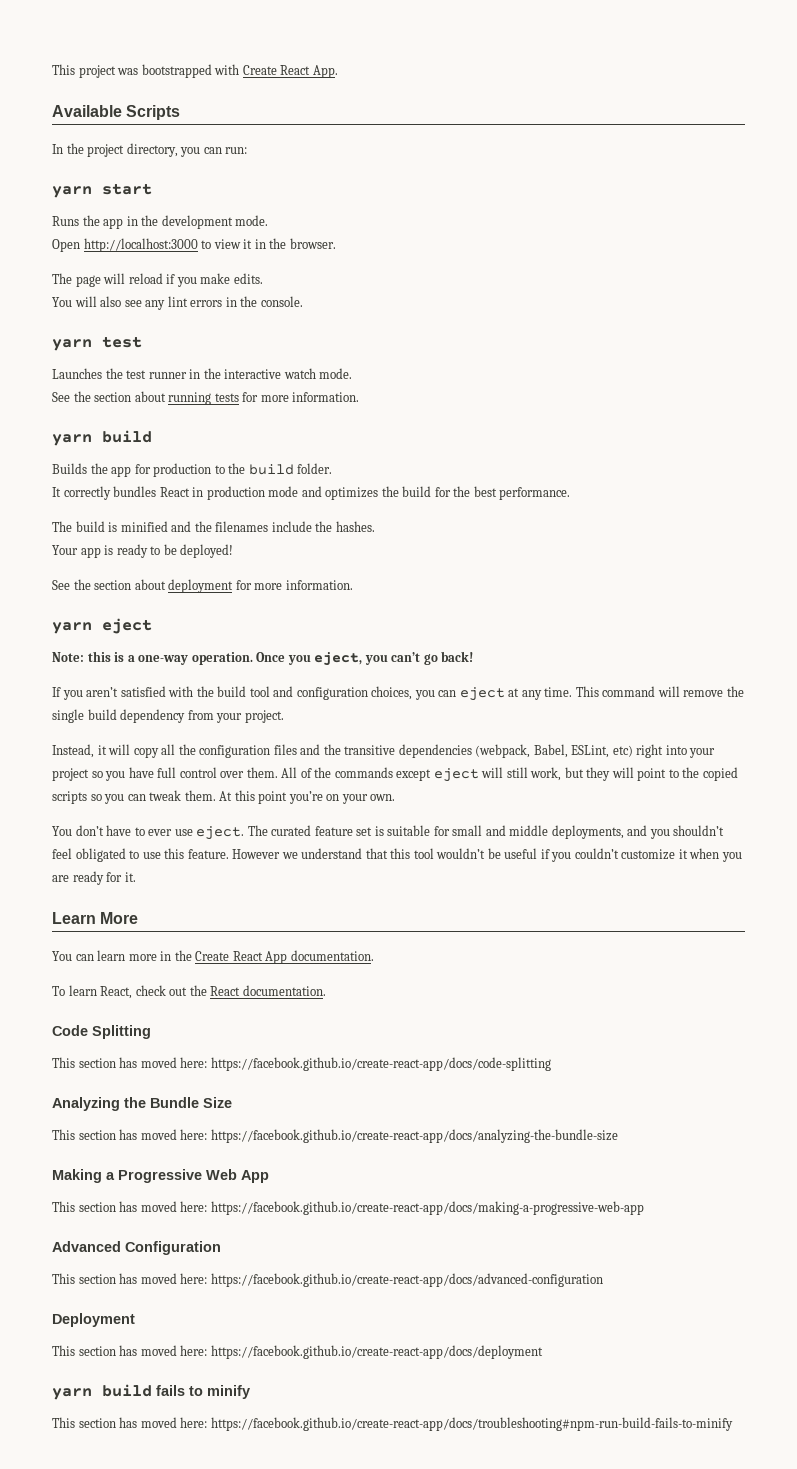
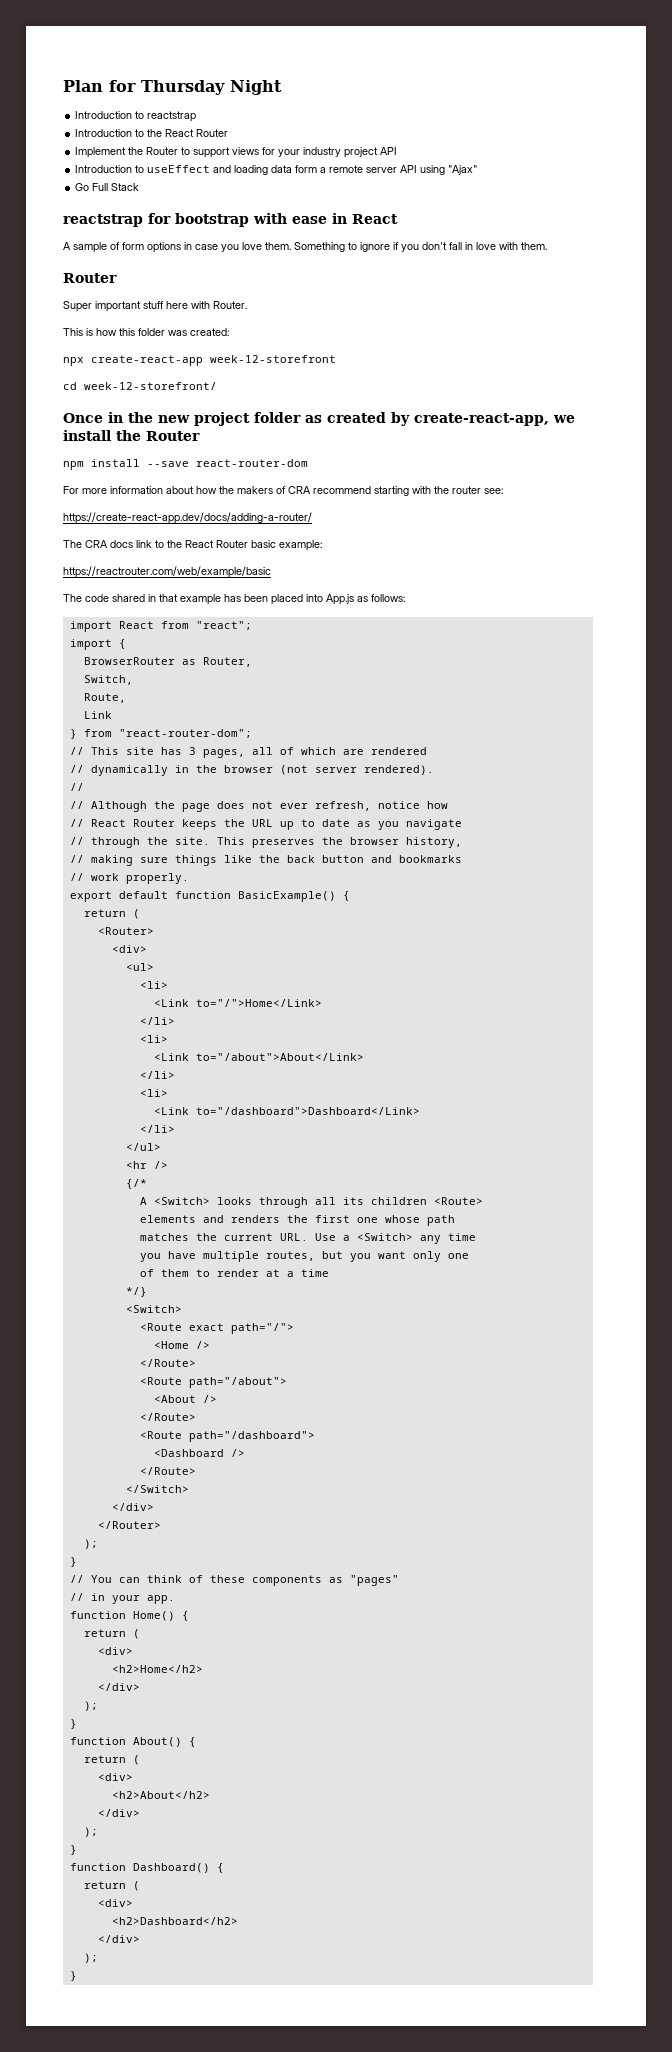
[52,64,338,78] [52,105,181,120] [52,143,248,157] [52,183,152,198] [52,215,269,229] [52,238,336,252] [52,273,263,287] [52,296,303,310] [52,336,142,351] [52,368,353,379] [52,391,360,405] [52,430,152,446] [52,463,333,477] [52,486,571,500] [52,521,375,532] [52,544,234,558] [52,579,353,593] [52,618,152,634] [52,651,474,666] [52,686,744,701] [52,709,284,723] [52,744,716,758] [52,767,738,782] [52,790,396,804] [52,825,725,840] [52,848,742,862] [52,871,136,885] [52,912,139,924] [52,950,374,964] [52,985,326,999] [52,1025,151,1039] [52,1057,551,1071] [52,1097,232,1111] [52,1129,618,1143] [52,1169,269,1183] [52,1201,644,1215] [52,1241,221,1255] [52,1273,603,1287] [52,1313,135,1327] [52,1345,543,1359] [52,1384,250,1400] [52,1417,733,1431] This project was bootstrapped with Create React App. // Available Scripts // In the project directory, you can run: // yarn start // Runs the app in the development mode. // Open http://localhost:3000 to view it in the browser. // The page will reload if you make edits. // You will also see any lint errors in the console. // yarn test // Launches the test runner in the interactive watch mode. // See the section about running tests for more information. // yarn build // Builds the app for production to the build folder. // It correctly bundles React in production mode and optimizes the build for the best performance. // The build is minified and the filenames include the hashes. // Your app is ready to be deployed! // See the section about deployment for more information. // yarn eject // Note: this is a one-way operation. Once you eject, you can’t go back! // If you aren’t satisfied with the build tool and configuration choices, you can eject at any time. This command will remove the single build dependency from your project. // Instead, it will copy all the configuration files and the transitive dependencies (webpack, Babel, ESLint, etc) right into your project so you have full control over them. All of the commands except eject will still work, but they will point to the copied scripts so you can tweak them. At this point you’re on your own. // You don’t have to ever use eject. The curated feature set is suitable for small and middle deployments, and you shouldn’t feel obligated to use this feature. However we understand that this tool wouldn’t be useful if you couldn’t customize it when you are ready for it. // Learn More // You can learn more in the Create React App documentation. // To learn React, check out the React documentation. // Code Splitting // This section has moved here: https://facebook.github.io/create-react-app/docs/code-splitting // Analyzing the Bundle Size // This section has moved here: https://facebook.github.io/create-react-app/docs/analyzing-the-bundle-size // Making a Progressive Web App // This section has moved here: https://facebook.github.io/create-react-app/docs/making-a-progressive-web-app // Advanced Configuration // This section has moved here: https://facebook.github.io/create-react-app/docs/advanced-configuration // Deployment // This section has moved here: https://facebook.github.io/create-react-app/docs/deployment // yarn build fails to minify // This section has moved here: https://facebook.github.io/create-react-app/docs/troubleshooting#npm-run-build-fails-to-minify -> [63,80,282,95] [75,111,197,122] [75,129,229,137] [75,147,398,158] [75,165,478,175] [75,183,140,191] [63,213,398,227] [63,242,547,253] [63,273,117,283] [63,301,247,312] [63,328,229,336] [63,355,336,366] [63,382,217,390] [63,412,575,426] [63,430,200,441] [63,459,308,470] [63,486,503,496] [63,512,312,524] [63,540,322,551] [63,566,271,578] [63,594,405,605] [69,621,252,632] [69,639,126,650] [83,657,252,667] [83,675,133,685] [83,693,126,703] [83,711,112,719] [69,729,252,739] [69,747,427,758] [69,765,434,776] [69,783,84,791] [69,801,448,812] [69,819,462,830] [69,837,462,848] [69,855,462,866] [69,873,189,884] [69,891,350,902] [83,909,140,919] [97,927,154,935] [111,945,147,953] [125,963,154,971] [139,981,168,989] [153,999,322,1007] [139,1017,175,1025] [139,1035,168,1043] [153,1053,364,1061] [139,1071,175,1079] [139,1089,168,1097] [153,1107,420,1115] [139,1125,175,1133] [125,1143,161,1151] [125,1161,168,1169] [125,1179,147,1189] [139,1197,483,1208] [139,1215,455,1226] [139,1233,476,1244] [139,1251,469,1262] [139,1269,329,1277] [125,1287,147,1297] [125,1305,182,1313] [139,1323,294,1334] [153,1341,210,1349] [139,1359,196,1367] [139,1377,287,1388] [153,1395,217,1403] [139,1413,196,1421] [139,1431,315,1442] [153,1449,245,1457] [139,1467,196,1475] [125,1485,189,1493] [111,1503,154,1511] [97,1521,161,1529] [83,1539,98,1549] [69,1557,77,1567] [69,1575,399,1586] [69,1593,175,1604] [69,1611,189,1621] [83,1629,140,1639] [97,1647,133,1655] [111,1665,203,1673] [97,1683,140,1691] [83,1701,98,1711] [69,1719,77,1729] [69,1737,196,1747] [83,1755,140,1765] [97,1773,133,1781] [111,1791,210,1799] [97,1809,140,1817] [83,1827,98,1837] [69,1845,77,1855] [69,1863,224,1873] [83,1881,140,1891] [97,1899,133,1907] [111,1917,238,1925] [97,1935,140,1943] [83,1953,98,1963] [69,1971,77,1981] Plan for Thursday Night // Introduction to reactstrap // Introduction to the React Router // Implement the Router to support views for your industry project API // Introduction to useEffect and loading data form a remote server API using "Ajax" // Go Full Stack // reactstrap for bootstrap with ease in React // A sample of form options in case you love them. Something to ignore if you don't fall in love with them. // Router // Super important stuff here with Router. // This is how this folder was created: // npx create-react-app week-12-storefront // cd week-12-storefront/ // Once in the new project folder as created by create-react-app, we install the Router // npm install --save react-router-dom // For more information about how the makers of CRA recommend starting with the router see: // https://create-react-app.dev/docs/adding-a-router/ // The CRA docs link to the React Router basic example: // https://reactrouter.com/web/example/basic // The code shared in that example has been placed into App.js as follows: // import React from "react"; // import { // BrowserRouter as Router, // Switch, // Route, // Link // } from "react-router-dom"; // // This site has 3 pages, all of which are rendered // // dynamically in the browser (not server rendered). // // // // Although the page does not ever refresh, notice how // // React Router keeps the URL up to date as you navigate // // through the site. This preserves the browser history, // // making sure things like the back button and bookmarks // // work properly. // export default function BasicExample() { // return ( // <Router> // <div> // <ul> // <li> // <Link to="/">Home</Link> // </li> // <li> // <Link to="/about">About</Link> // </li> // <li> // <Link to="/dashboard">Dashboard</Link> // </li> // </ul> // <hr /> // {/* // A <Switch> looks through all its children <Route> // elements and renders the first one whose path // matches the current URL. Use a <Switch> any time // you have multiple routes, but you want only one // of them to render at a time // */} // <Switch> // <Route exact path="/"> // <Home /> // </Route> // <Route path="/about"> // <About /> // </Route> // <Route path="/dashboard"> // <Dashboard /> // </Route> // </Switch> // </div> // </Router> // ); // } // // You can think of these components as "pages" // // in your app. // function Home() { // return ( // <div> // <h2>Home</h2> // </div> // ); // } // function About() { // return ( // <div> // <h2>About</h2> // </div> // ); // } // function Dashboard() { // return ( // <div> // <h2>Dashboard</h2> // </div> // ); // }

